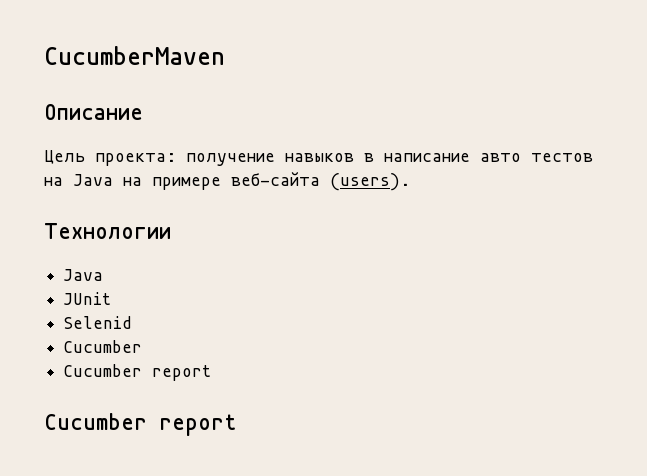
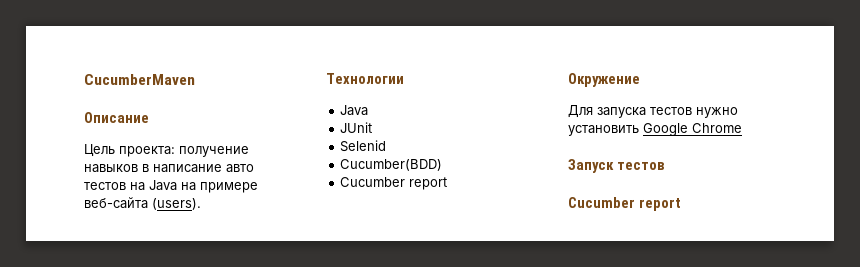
[63,340,143,353] [63,364,212,381] Cucumber // Cucumber report -> [340,159,443,171] [340,177,448,190] [568,73,640,87] [568,105,738,118] [568,123,742,136] [568,159,665,173] Cucumber(BDD) // Cucumber report // Окружение // Для запуска тестов нужно установить Google Chrome // Запуск тестов

